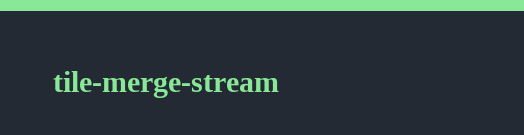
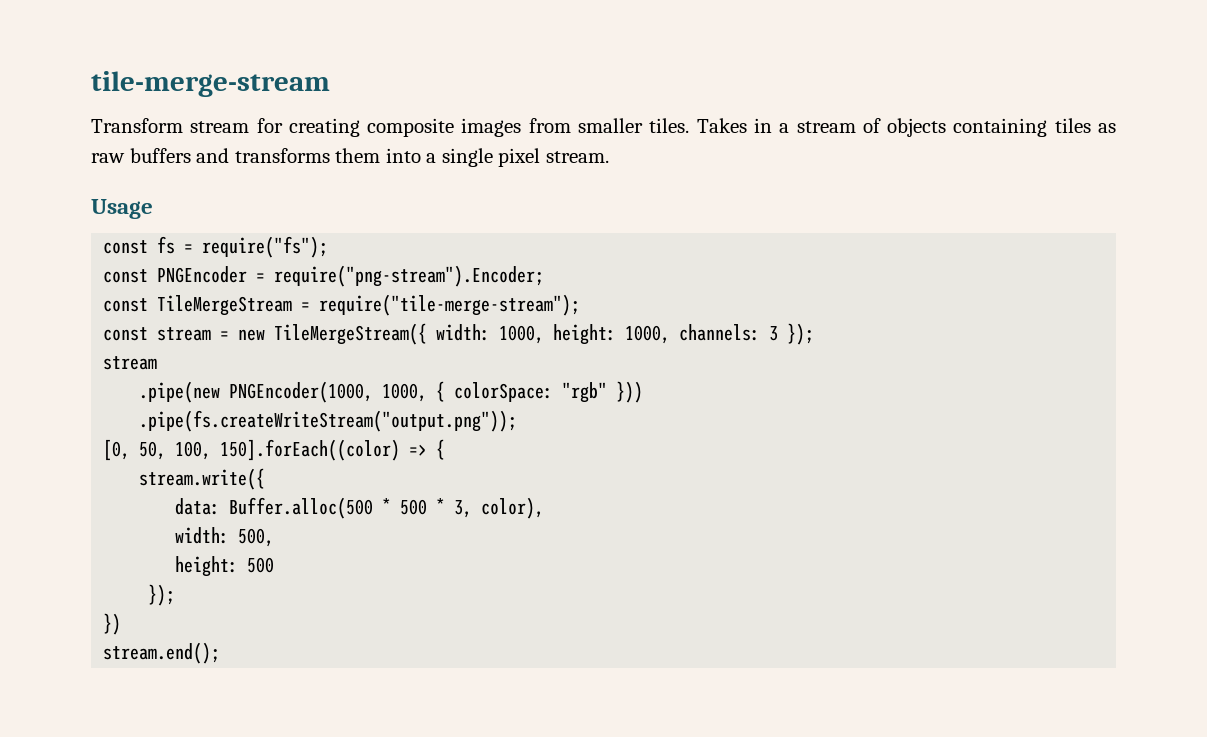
(279, 84) none -> [91,118,1116,137] [91,148,609,167] [91,199,153,219] [103,236,329,258] [103,265,545,287] [103,294,581,316] [103,323,815,345] [103,356,158,370] [139,381,644,403] [139,410,518,432] [103,439,446,461] [139,468,266,490] [175,497,545,519] [175,527,275,547] [175,556,275,577] [148,584,176,606] [103,613,122,635] [103,642,221,664] // Transform stream for creating composite images from smaller tiles. Takes in a stream of objects containing tiles as raw buffers and transforms them into a single pixel stream. // Usage // const fs = require("fs"); // const PNGEncoder = require("png-stream").Encoder; // const TileMergeStream = require("tile-merge-stream"); // const stream = new TileMergeStream({ width: 1000, height: 1000, channels: 3 }); // stream // .pipe(new PNGEncoder(1000, 1000, { colorSpace: "rgb" })) // .pipe(fs.createWriteStream("output.png")); // [0, 50, 100, 150].forEach((color) => { // stream.write({ // data: Buffer.alloc(500 * 500 * 3, color), // width: 500, // height: 500 // }); // }) // stream.end();

